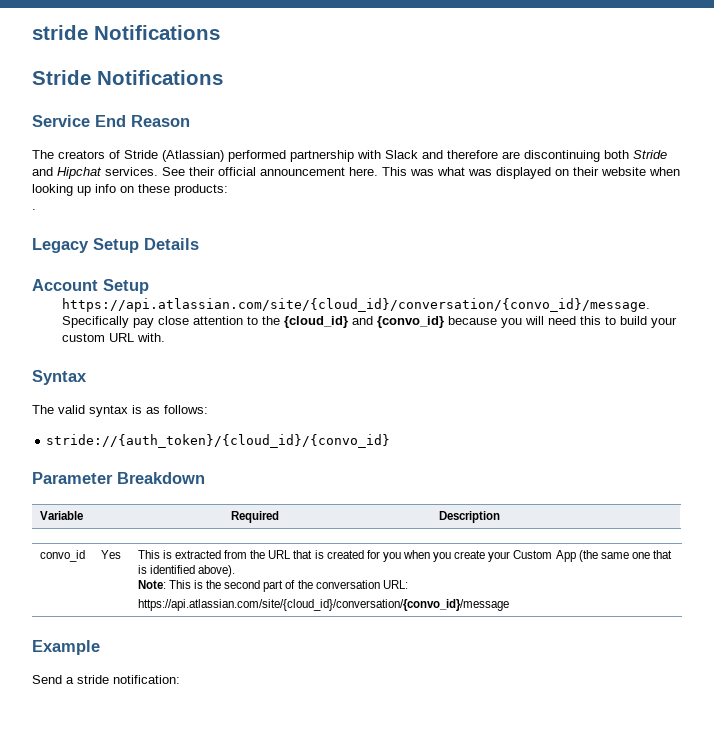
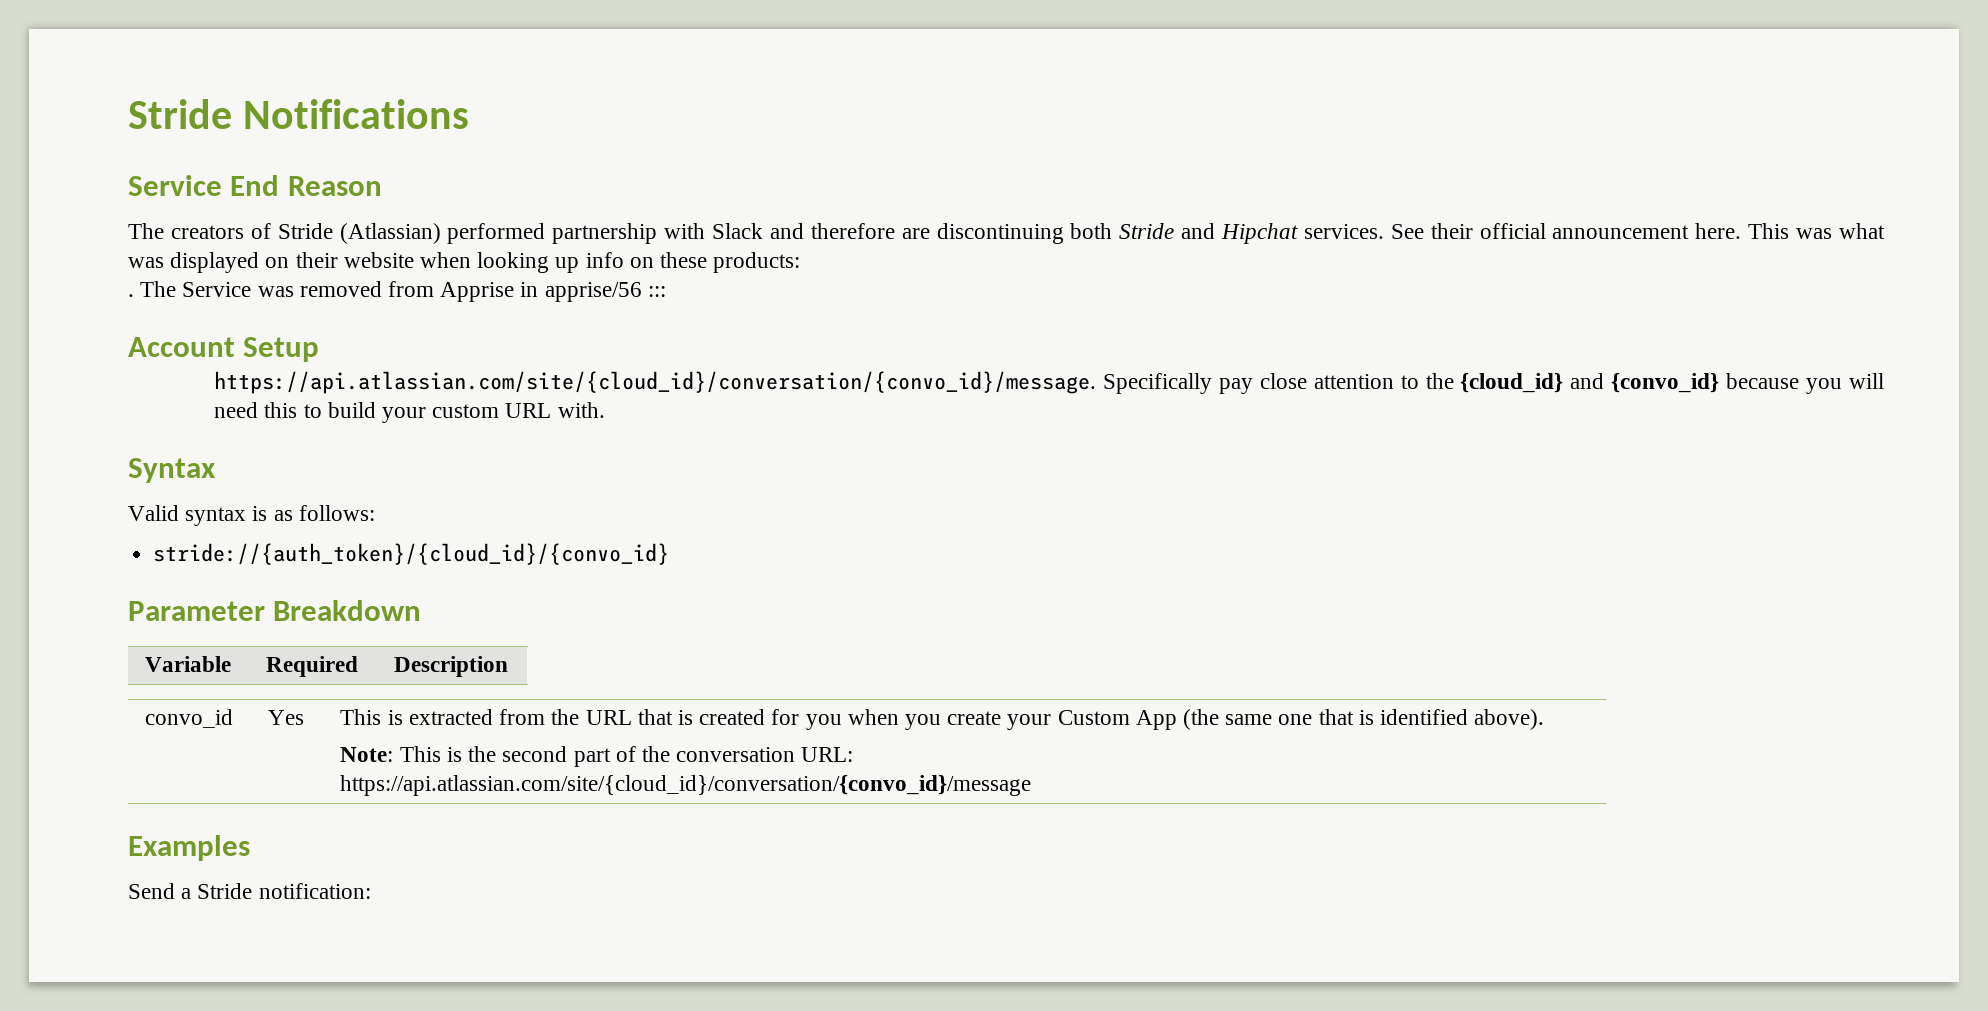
[32,25,220,40] stride Notifications // -> (128, 114) none
[32,238,199,253] // Legacy Setup Details -> [140,281,666,302] The Service was removed from Apprise in apprise/56 :::
[32,405,85,414] The valid -> [128,505,179,521] Valid
[32,640,100,655] Example -> [128,835,250,861] Examples
[77,675,109,684] stride -> [197,883,253,899] Stride

